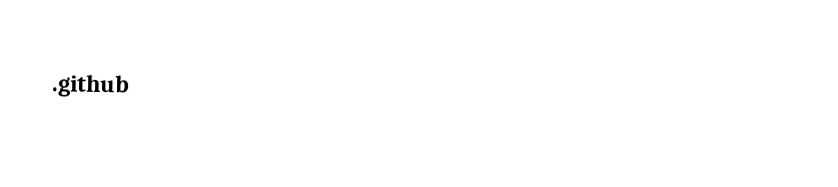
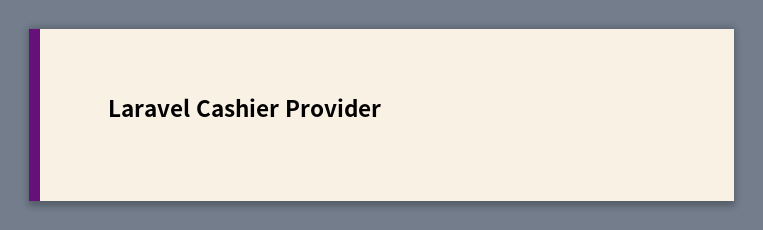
[51,74,130,98] .github -> [108,98,382,117] Laravel Cashier Provider

